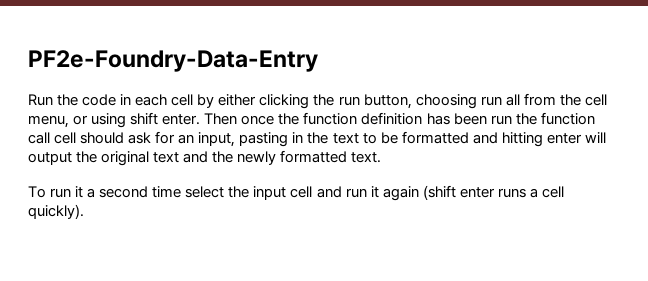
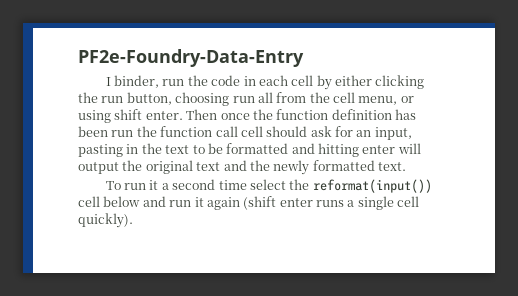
[28,94,53,106] Run -> [105,75,185,88] I binder, run
[253,186,313,200] input cell -> [312,179,432,193] [78,196,141,207] reformat(input()) cell below
(538, 193) none -> [357,196,394,210] single

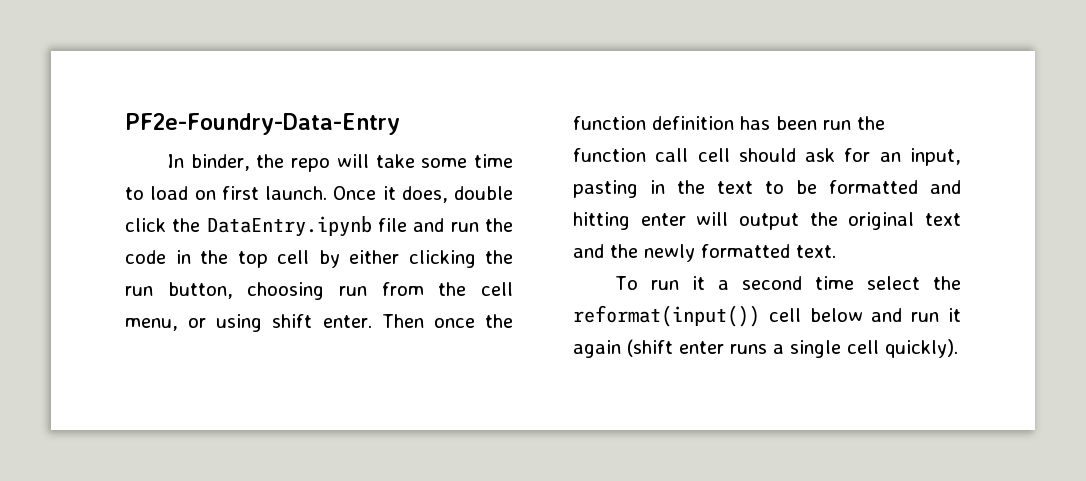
[105,75,159,88] I binder, -> [166,154,513,172] [125,186,513,203] [125,216,445,237] In binder, the repo will take some time to load on first launch. Once it does, double click the DataEntry.ipynb file and
[258,75,288,86] each -> [200,250,268,268] the top
[257,92,273,103] all -> (367, 291) none

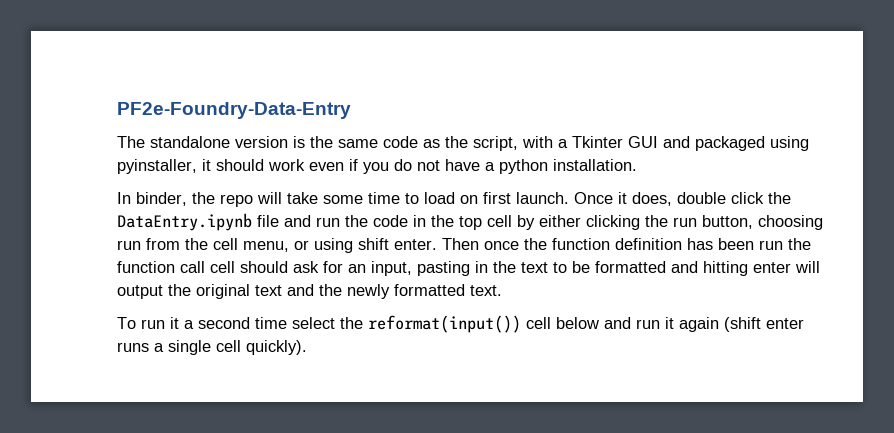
(400, 124) none -> [117,136,809,151] [117,159,637,174] // The standalone version is the same code as the script, with a Tkinter GUI and packaged using pyinstaller, it should work even if you do not have a python installation.

